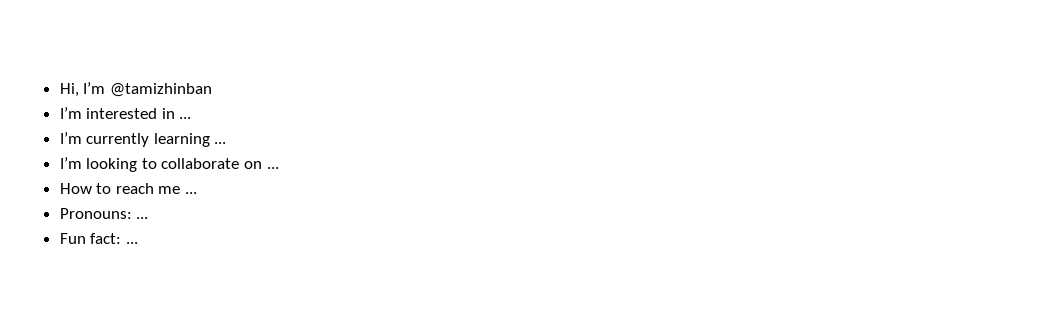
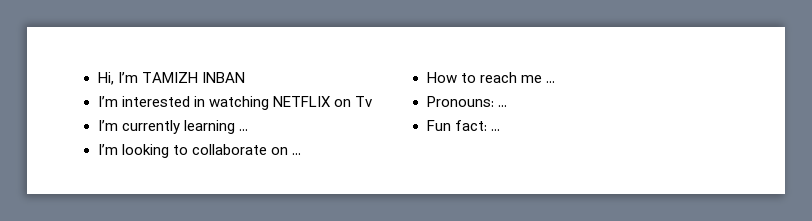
[109,83,212,97] @tamizhinban -> [141,72,245,83] TAMIZH INBAN
[179,117,192,119] ... -> [208,96,372,110] watching NETFLIX on Tv

